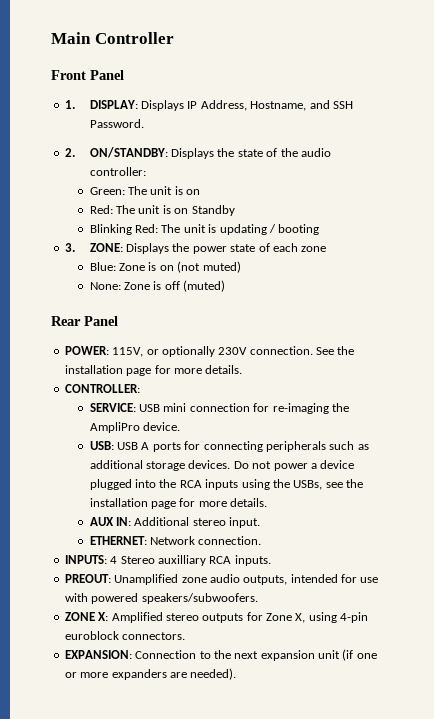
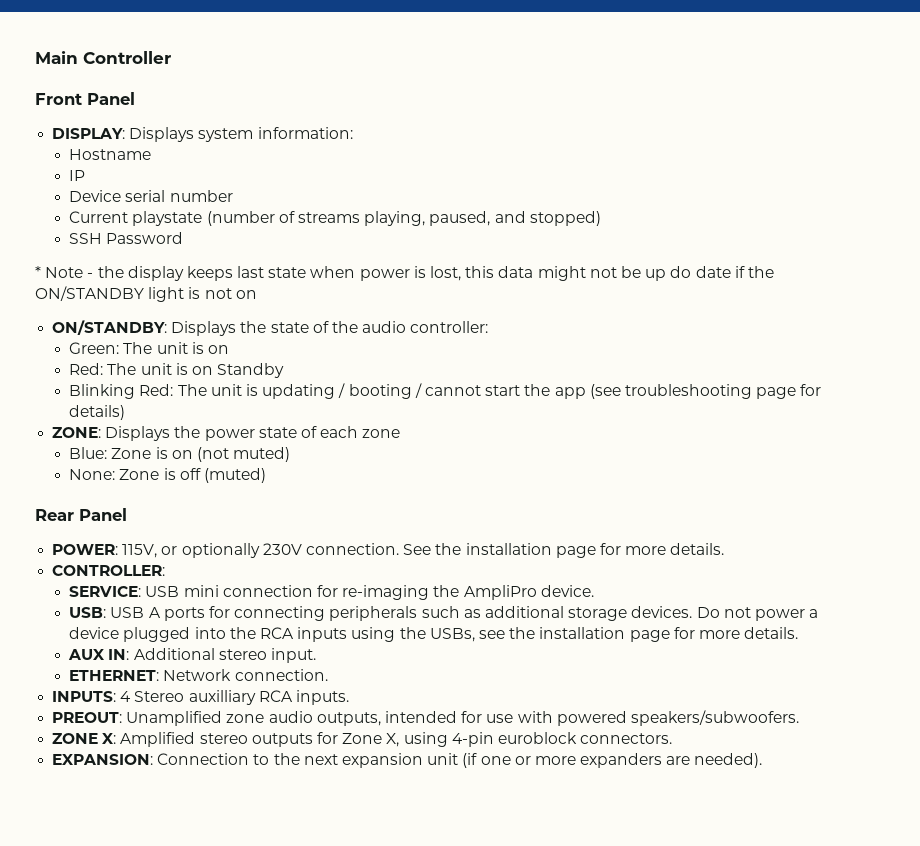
[64,100,75,109] 1. -> (135, 98) none
[187,100,353,111] [89,119,144,128] [64,148,75,157] IP Address, Hostname, and SSH Password. // 2. -> [198,127,353,142] [69,149,152,160] [69,170,86,181] [69,190,233,202] [69,211,601,226] [69,232,184,244] [35,266,774,281] [35,286,257,302] system information: // Hostname // IP // Device serial number // Current playstate (number of streams playing, paused, and stopped) // SSH Password // * Note - the display keeps last state when power is lost, this data might not be up do date if the ON/STANDBY light is not on //
[64,243,75,252] // 3. -> [414,383,822,399] [69,405,126,420] / cannot start the app (see troubleshooting page for details) //

